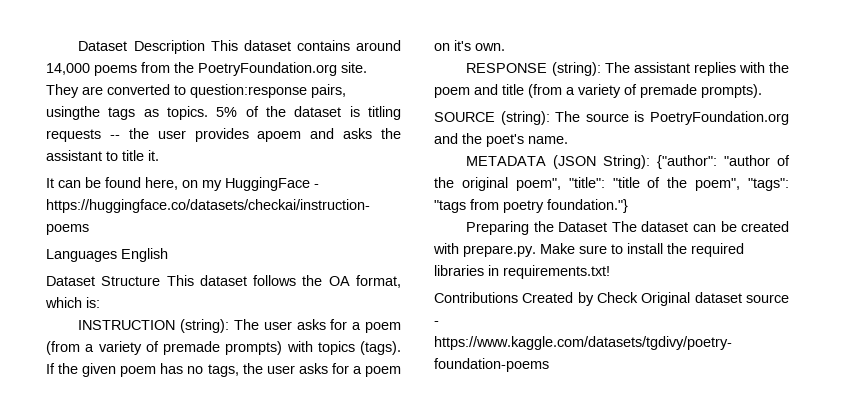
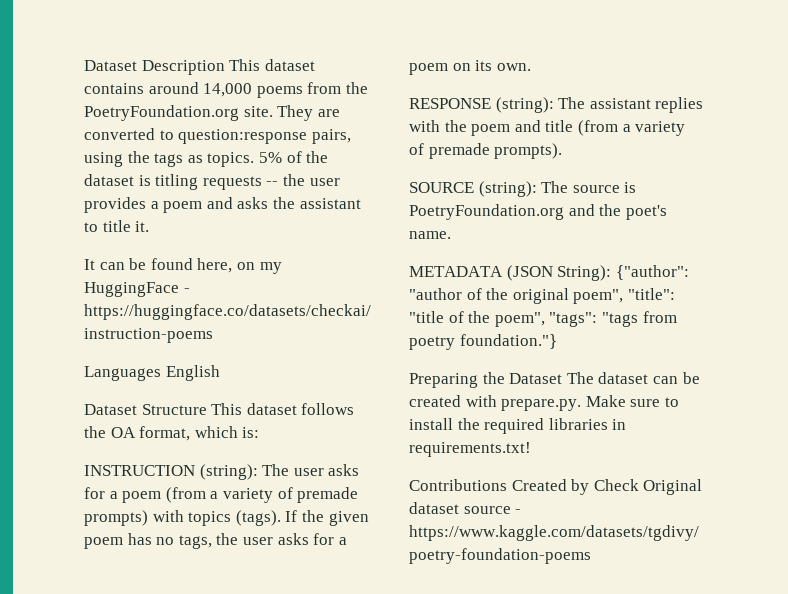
[46,106,100,120] usingthe -> [84,151,150,167] using the
[257,131,302,142] apoem -> [150,201,203,213] a poem
[454,40,471,51] it's -> [475,60,493,71] its

